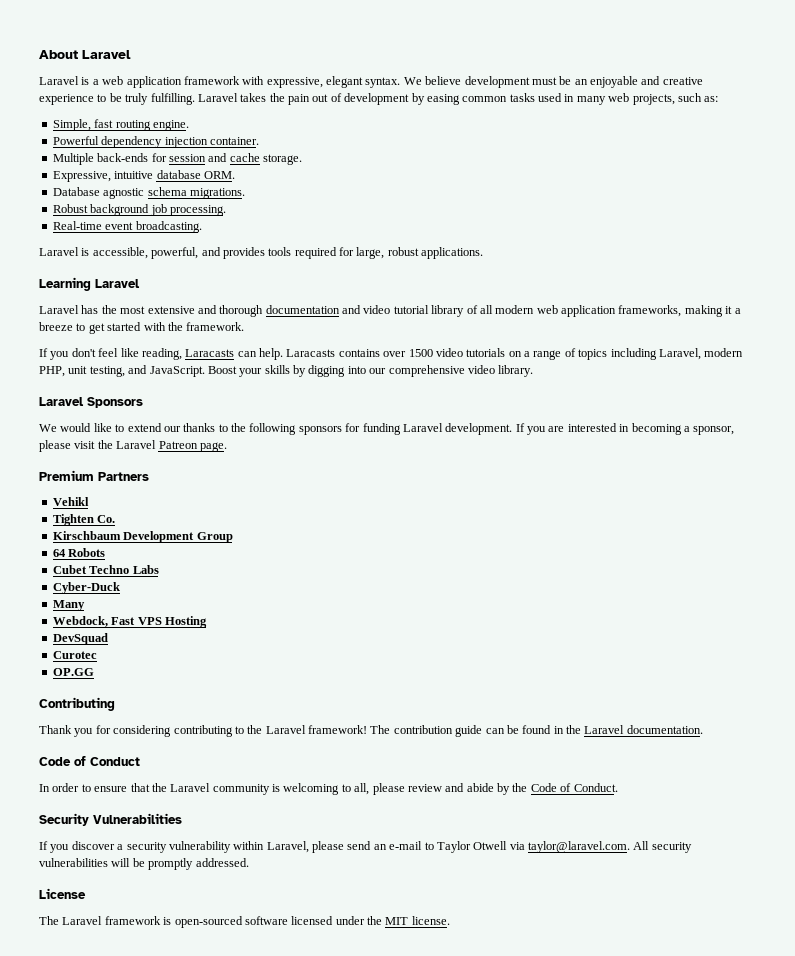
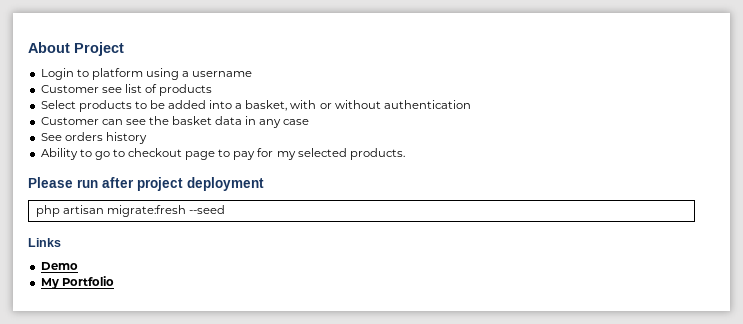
[82,50,131,59] [39,76,703,88] [39,93,719,105] [52,119,189,131] [52,136,259,148] [52,153,302,165] [52,170,235,182] [52,187,245,199] [52,204,226,216] [52,221,202,233] [39,247,484,259] [39,277,140,291] [39,305,741,317] [39,322,245,334] [39,348,744,360] [39,365,534,377] [39,397,143,408] [39,423,735,435] [39,440,227,452] [39,470,149,481] [52,497,89,506] [52,514,116,526] [52,531,233,543] [52,548,106,557] [52,565,159,574] [52,582,120,594] [52,600,85,611] [52,616,207,628] [52,633,108,645] [52,651,97,659] [52,668,94,676] [39,697,115,711] [39,725,703,737] [39,756,140,766] [39,783,618,795] [39,813,182,826] [39,841,692,853] [39,858,249,870] [39,888,86,899] [39,916,450,928] Laravel // Laravel is a web application framework with expressive, elegant syntax. We believe development must be an enjoyable and creative experience to be truly fulfilling. Laravel takes the pain out of development by easing common tasks used in many web projects, such as: // Simple, fast routing engine. // Powerful dependency injection container. // Multiple back-ends for session and cache storage. // Expressive, intuitive database ORM. // Database agnostic schema migrations. // Robust background job processing. // Real-time event broadcasting. // Laravel is accessible, powerful, and provides tools required for large, robust applications. // Learning Laravel // Laravel has the most extensive and thorough documentation and video tutorial library of all modern web application frameworks, making it a breeze to get started with the framework. // If you don't feel like reading, Laracasts can help. Laracasts contains over 1500 video tutorials on a range of topics including Laravel, modern PHP, unit testing, and JavaScript. Boost your skills by digging into our comprehensive video library. // Laravel Sponsors // We would like to extend our thanks to the following sponsors for funding Laravel development. If you are interested in becoming a sponsor, please visit the Laravel Patreon page. // Premium Partners // Vehikl // Tighten Co. // Kirschbaum Development Group // 64 Robots // Cubet Techno Labs // Cyber-Duck // Many // Webdock, Fast VPS Hosting // DevSquad // Curotec // OP.GG // Contributing // Thank you for considering contributing to the Laravel framework! The contribution guide can be found in the Laravel documentation. // Code of Conduct // In order to ensure that the Laravel community is welcoming to all, please review and abide by the Code of Conduct. // Security Vulnerabilities // If you discover a security vulnerability within Laravel, please send an e-mail to Taylor Otwell via taylor@laravel.com. All security vulnerabilities will be promptly addressed. // License // The Laravel framework is open-sourced software licensed under the MIT license. -> [74,42,124,56] [40,68,253,80] [40,84,213,96] [40,100,471,112] [40,116,310,128] [40,132,147,144] [40,148,405,160] [28,177,264,191] [35,205,225,217] [28,238,61,247] [40,262,78,270] [40,276,114,289] Project // Login to platform using a username // Customer see list of products // Select products to be added into a basket, with or without authentication // Customer can see the basket data in any case // See orders history // Ability to go to checkout page to pay for my selected products. // Please run after project deployment // php artisan migrate:fresh --seed // Links // Demo // My Portfolio

